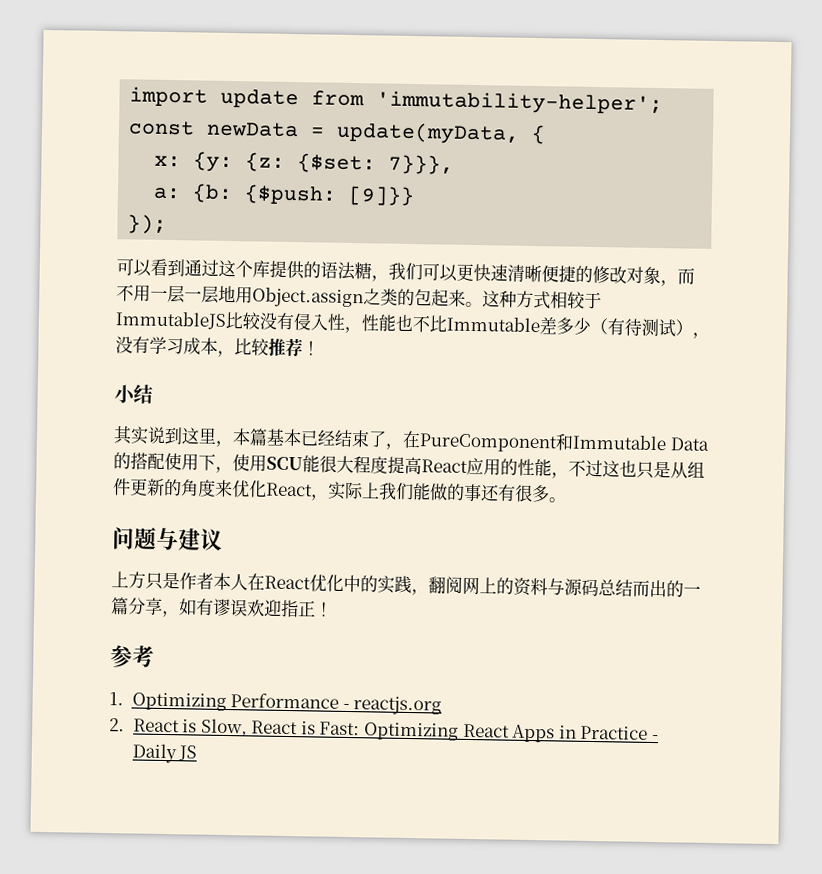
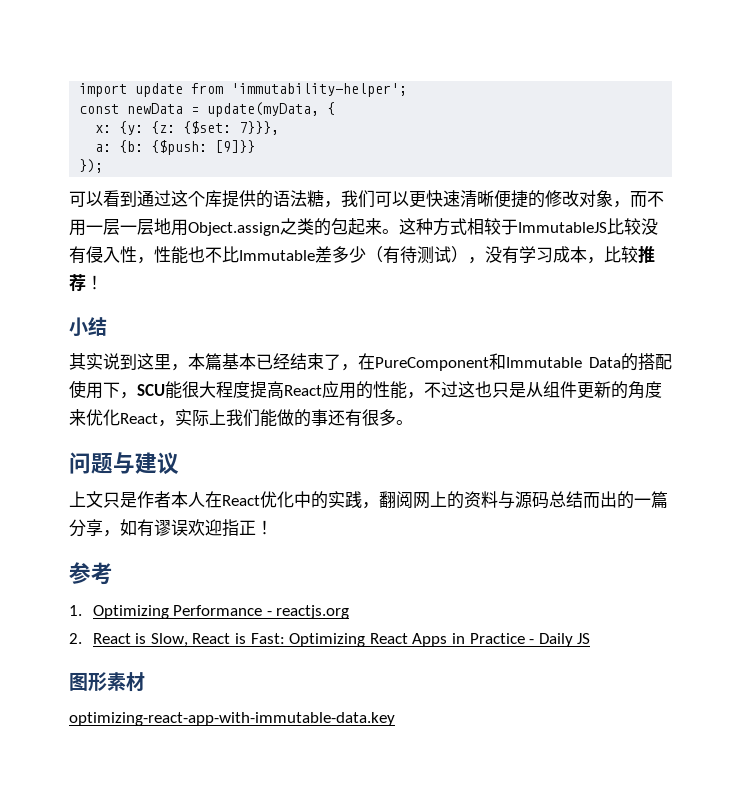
[232,454,267,472] 使用 -> (137, 395) none
[128,571,146,589] 方 -> [86,491,103,508] 文
(198, 753) none -> [69,672,145,692] [69,712,395,726] // 图形素材 // optimizing-react-app-with-immutable-data.key

